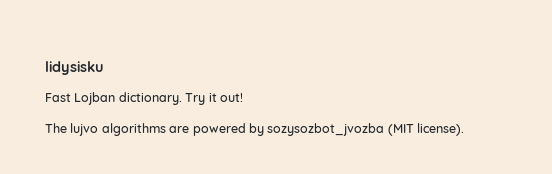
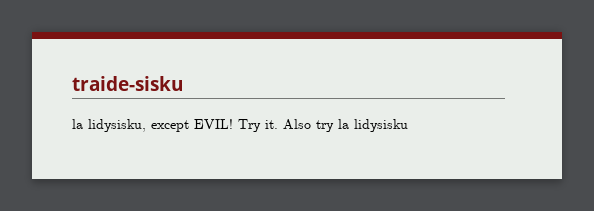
[45,61,104,75] [45,92,243,105] [45,123,464,136] lidysisku // Fast Lojban dictionary. Try it out! // The lujvo algorithms are powered by sozysozbot_jvozba (MIT license). -> [72,76,183,91] [72,119,408,132] traide-sisku // la lidysisku, except EVIL! Try it. Also try la lidysisku

